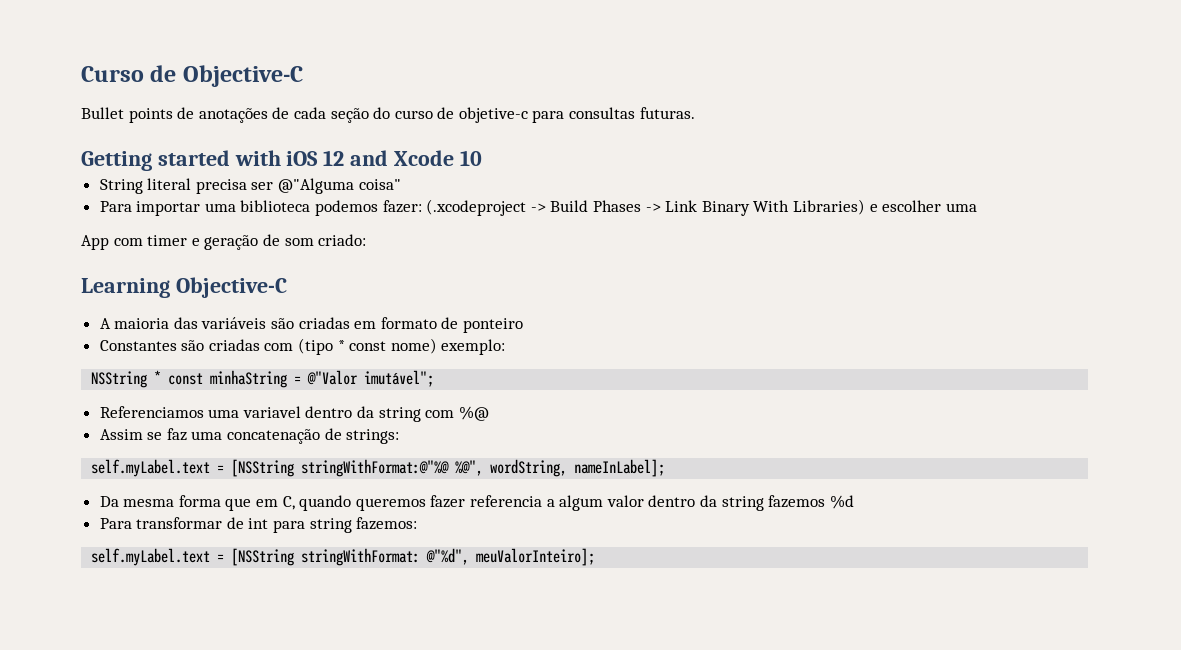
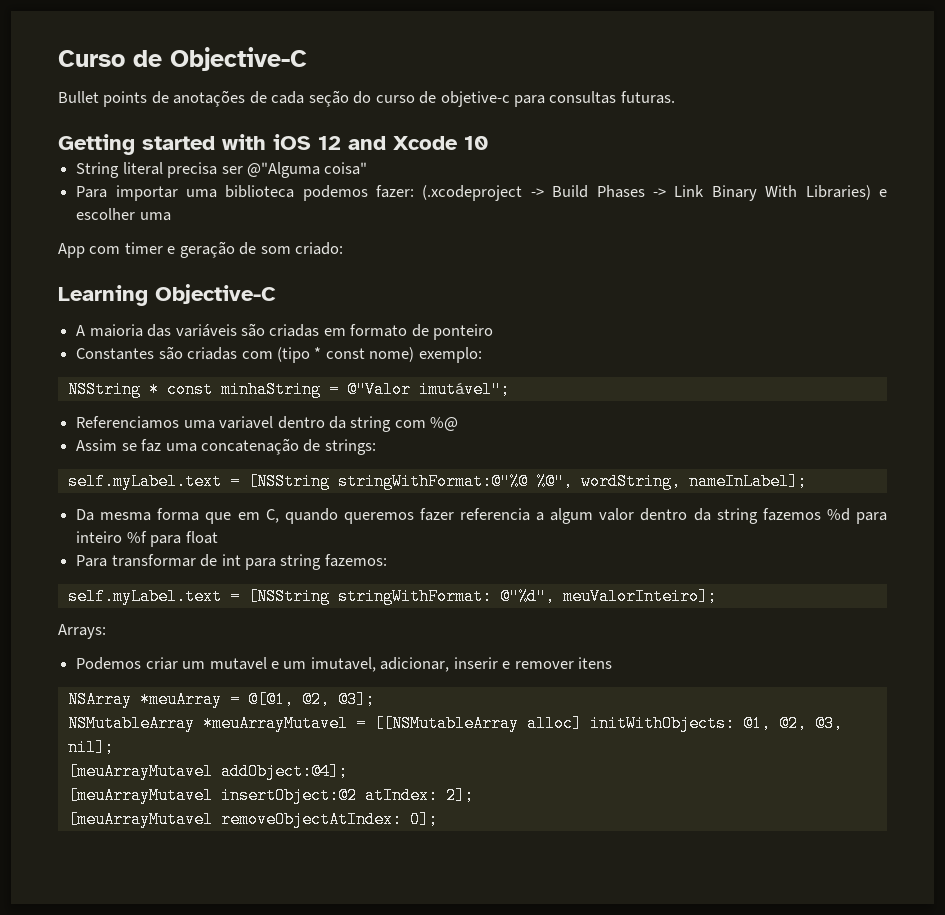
(854, 502) none -> [855,512,887,524] [76,531,218,547] para inteiro %f para float
(596, 557) none -> [58,624,106,639] [76,657,613,672] [67,691,375,708] [67,715,843,732] [67,739,114,756] [67,763,348,780] [67,787,474,804] [67,811,438,828] // Arrays: // Podemos criar um mutavel e um imutavel, adicionar, inserir e remover itens // NSArray *meuArray = @[@1, @2, @3]; // NSMutableArray *meuArrayMutavel = [[NSMutableArray alloc] initWithObjects: @1, @2, @3, nil]; // [meuArrayMutavel addObject:@4]; // [meuArrayMutavel insertObject:@2 atIndex: 2]; // [meuArrayMutavel removeObjectAtIndex: 0];

